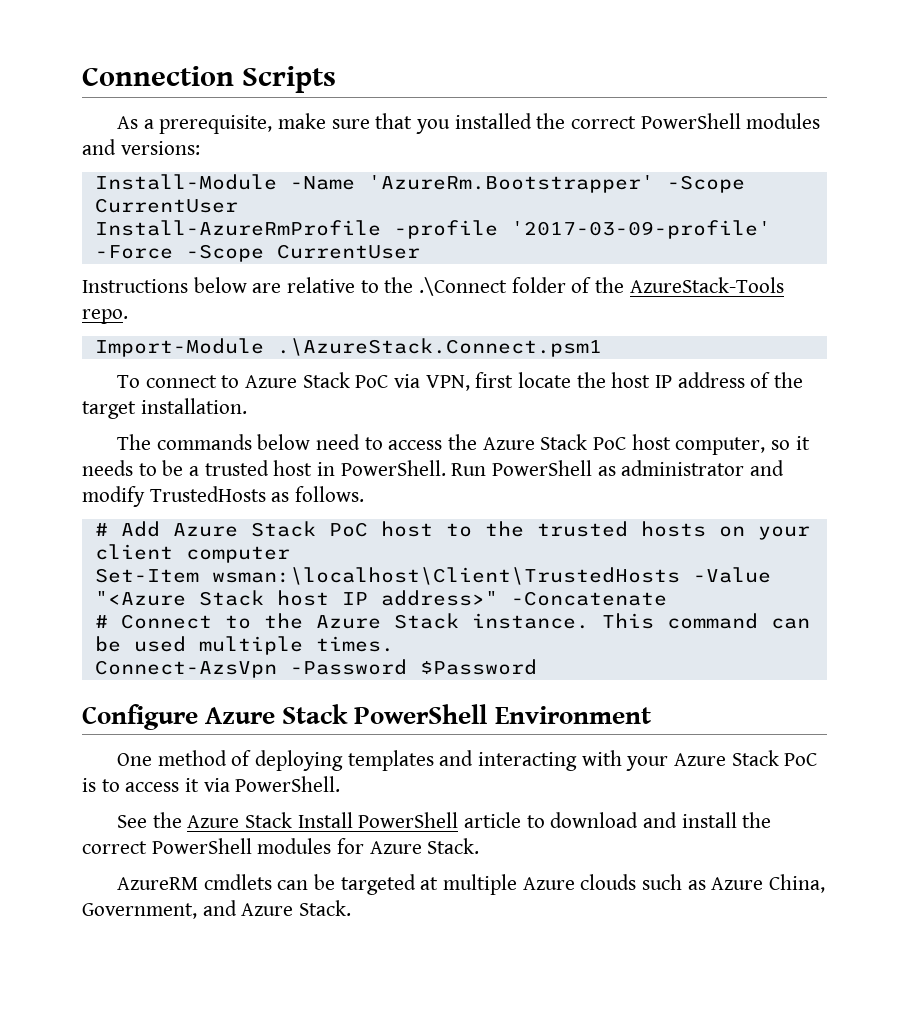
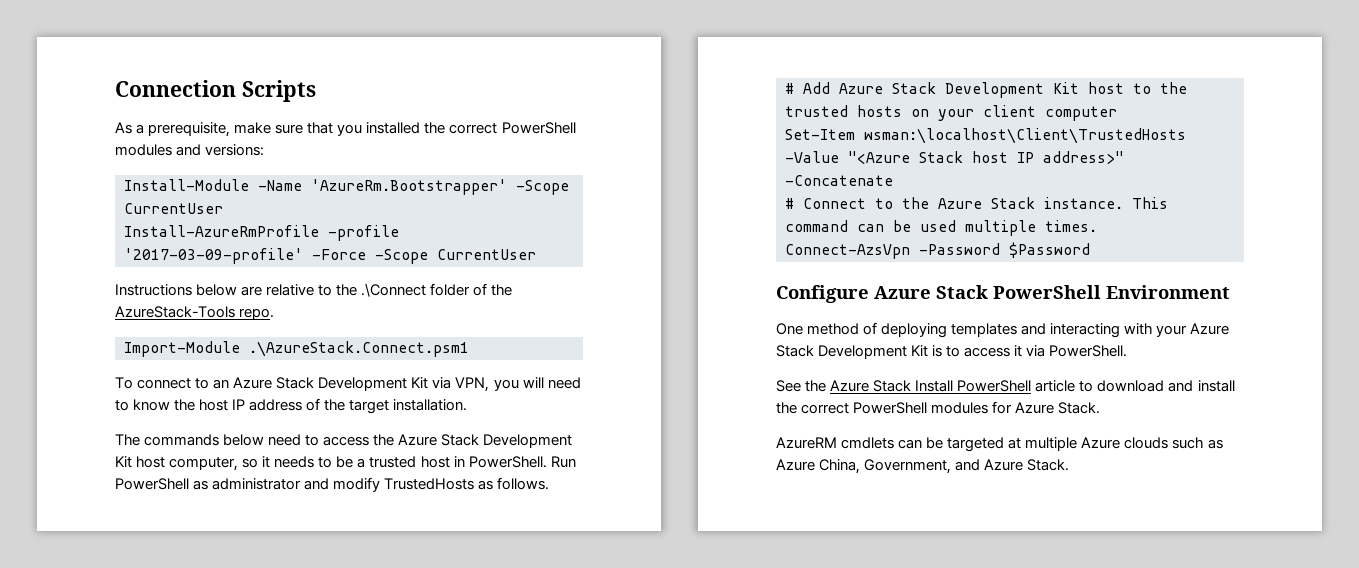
[244,372,572,391] Azure Stack PoC via VPN, first locate -> [213,377,581,392] [115,399,171,411] an Azure Stack Development Kit via VPN, you will need to know
[593,437,627,450] PoC -> [483,434,573,448] [115,456,132,468] Development Kit
[328,522,368,537] PoC -> [945,82,1079,98] Development Kit
[784,753,818,766] PoC -> [818,345,929,359] Development Kit

